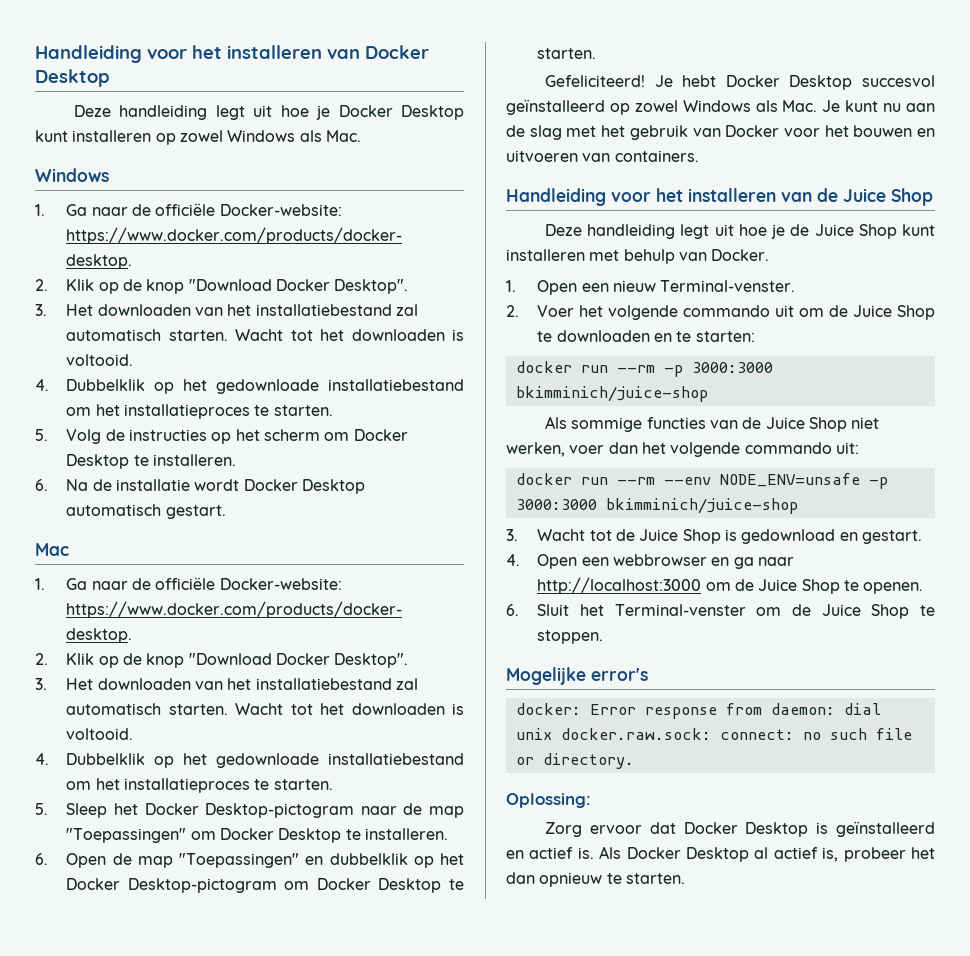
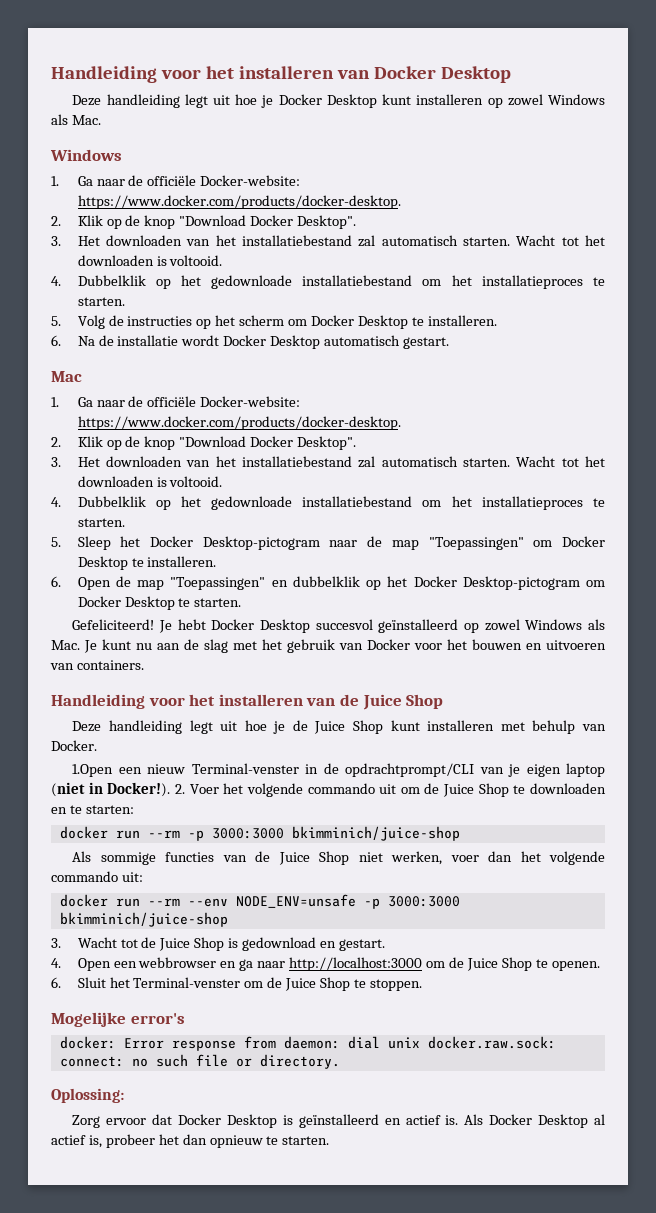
[506,280,796,295] 1. Open een nieuw Terminal-venster. // -> [72,763,606,777] [51,782,171,797] 1.Open een nieuw Terminal-venster in de opdrachtprompt/CLI van je eigen laptop (niet in Docker!).

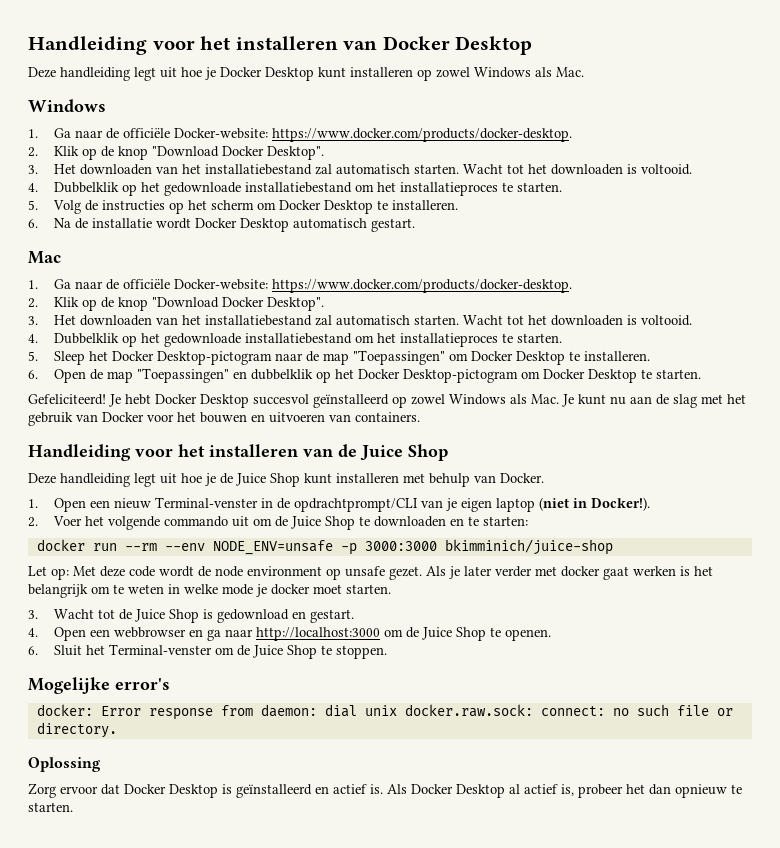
[72,764,114,777] 1.Open -> [28,498,86,512] 1. Open
(171, 789) none -> (650, 504) //
[59,826,460,841] [72,851,605,865] [51,871,143,882] // docker run --rm -p 3000:3000 bkimminich/juice-shop // Als sommige functies van de Juice Shop niet werken, voer dan het volgende commando uit: -> (528, 521) none
(228, 919) none -> [28,566,713,580] [28,584,391,598] // Let op: Met deze code wordt de node environment op unsafe gezet. Als je later verder met docker gaat werken is het belangrijk om te weten in welke mode je docker moet starten.
[51,1088,124,1103] Oplossing: -> [28,757,101,772] Oplossing

